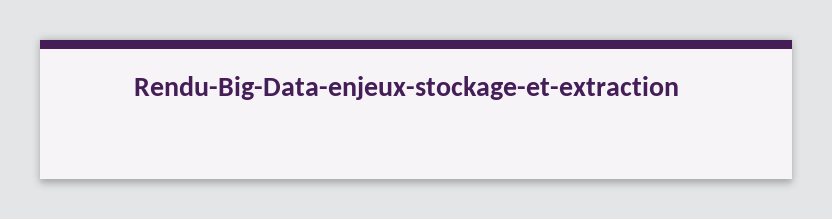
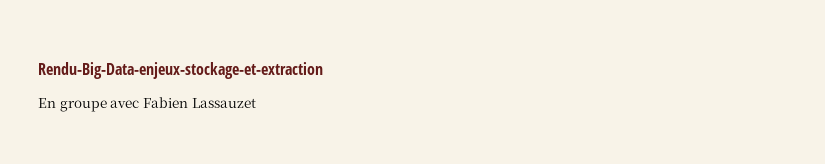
(679, 88) none -> [38,97,256,112] // En groupe avec Fabien Lassauzet

